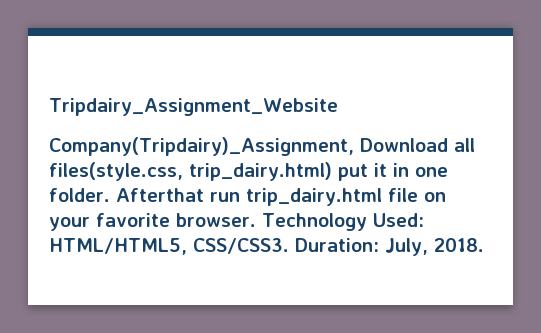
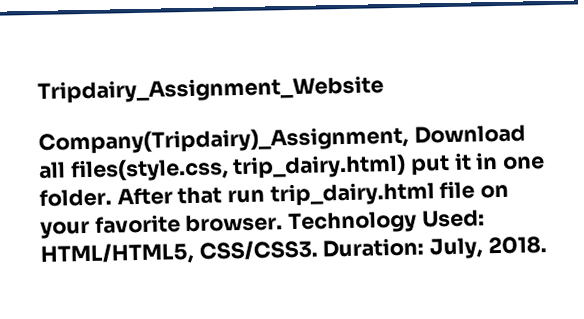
[115,188,204,202] Afterthat -> [116,186,223,206] After that

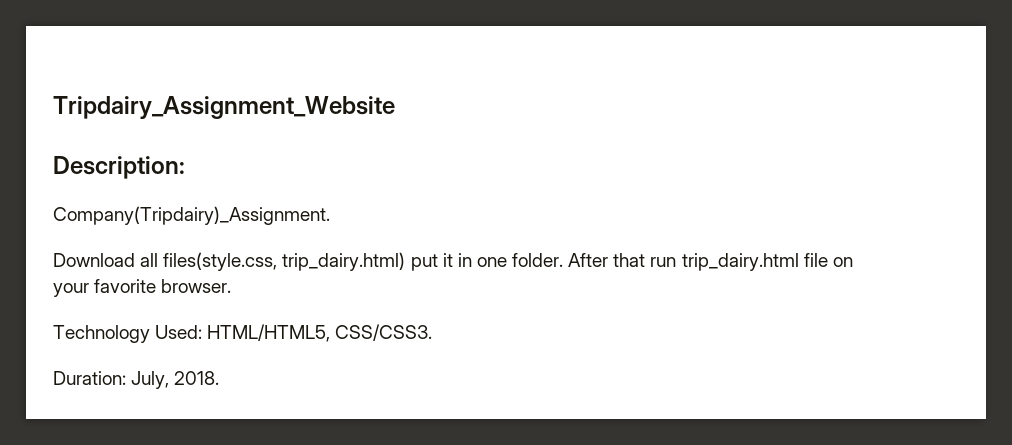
[38,125,409,155] Company(Tripdairy)_Assignment, -> [53,156,185,179] [53,206,330,225] Description: // Company(Tripdairy)_Assignment. //
(284, 223) none -> (232, 286) //
(318, 250) none -> (433, 332) //

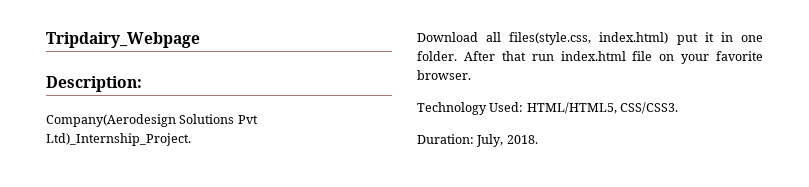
[53,96,395,119] Tripdairy_Assignment_Website -> [46,32,200,48] Tripdairy_Webpage
[53,206,330,225] Company(Tripdairy)_Assignment. -> [46,114,258,127] [46,133,191,146] Company(Aerodesign Solutions Pvt Ltd)_Internship_Project.
[282,252,406,271] trip_dairy.html) -> [599,32,669,44] index.html)
[681,253,799,271] trip_dairy.html -> [560,51,626,61] index.html

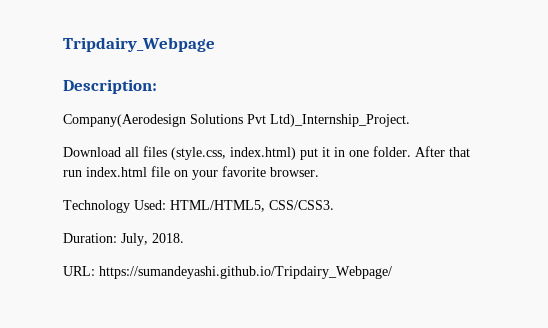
[509,32,592,45] files(style.css, -> [143,146,226,160] files (style.css,
(538, 139) none -> [63,266,392,279] // URL: https://sumandeyashi.github.io/Tripdairy_Webpage/

